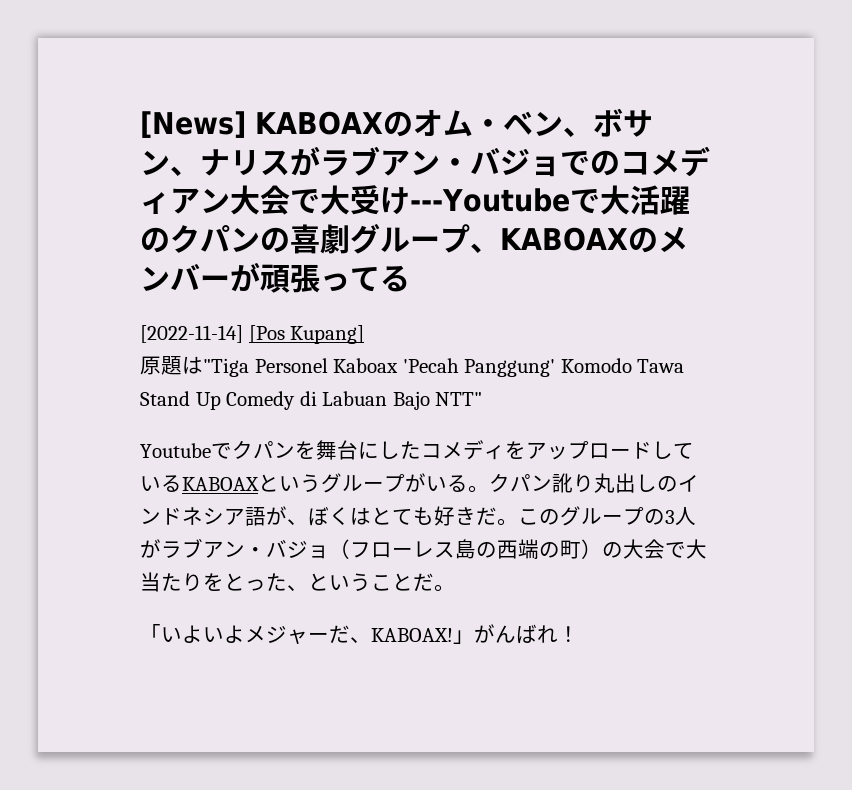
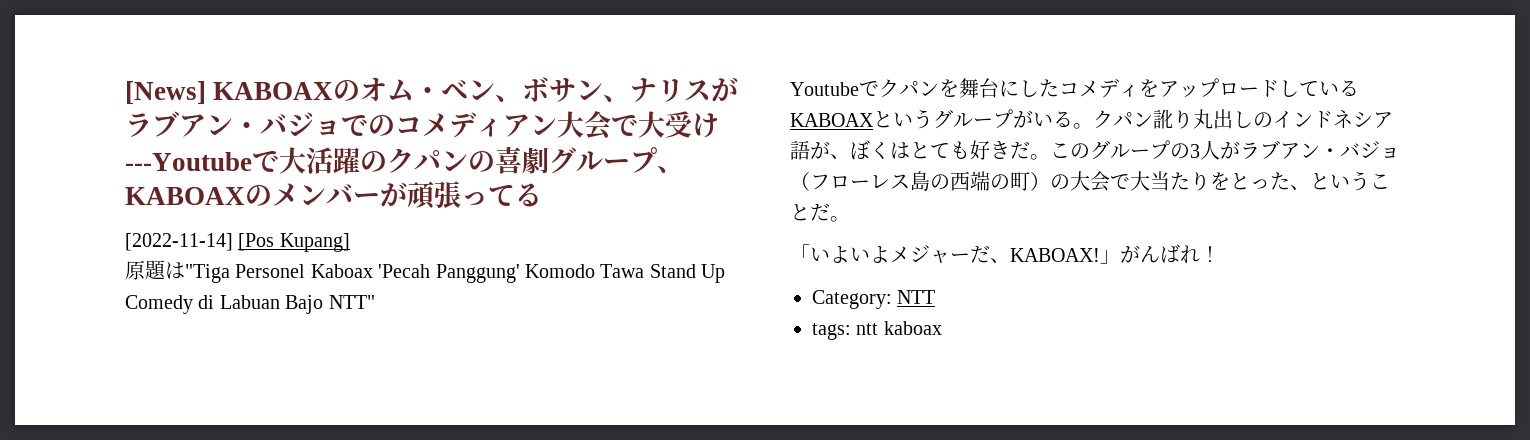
(579, 634) none -> [812,290,936,309] [812,321,942,340] // Category: NTT // tags: ntt kaboax

